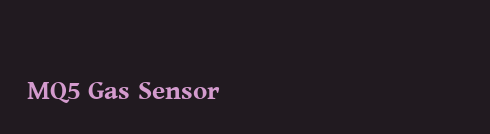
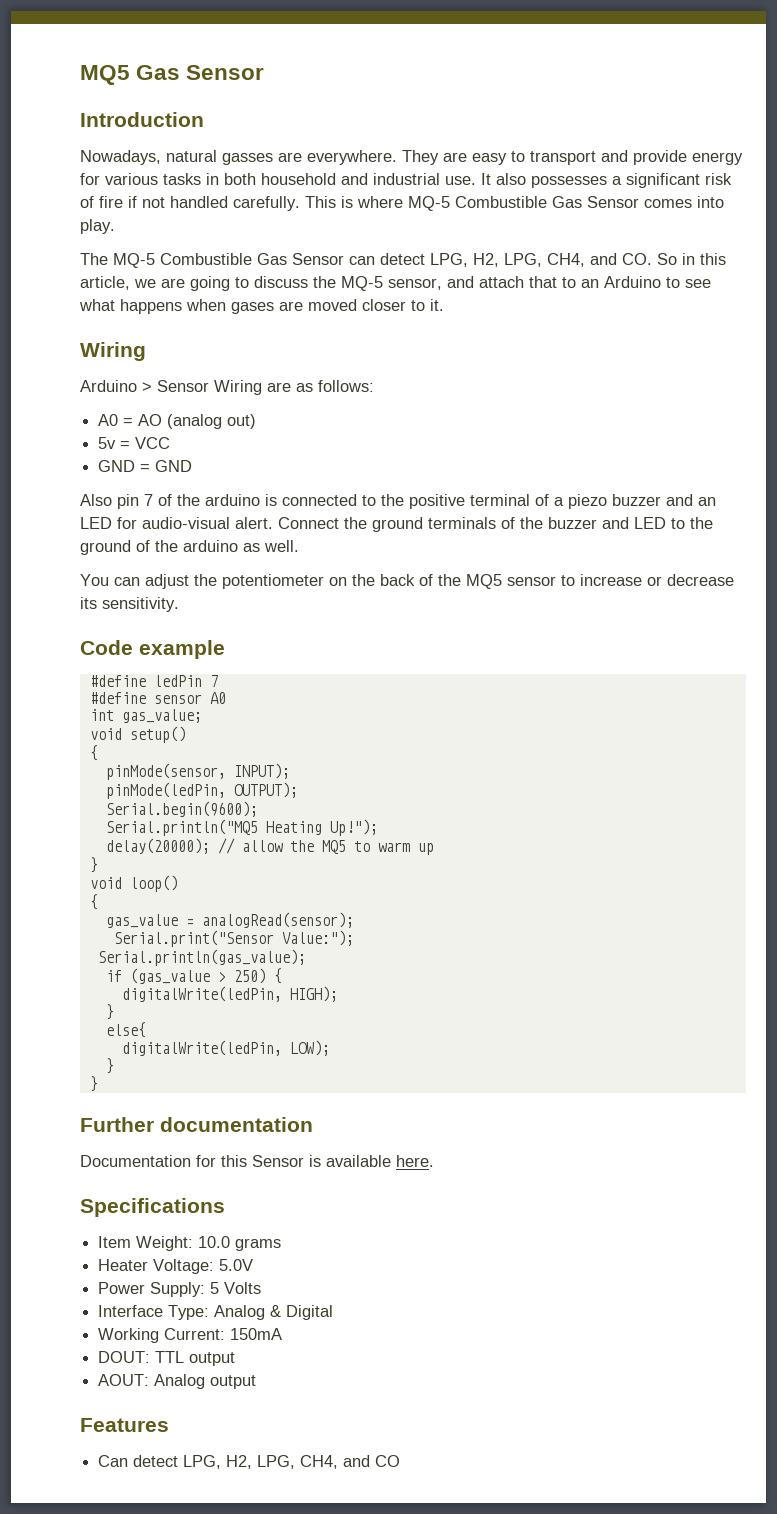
(220, 90) none -> [80,112,204,127] [80,150,743,165] [80,173,732,188] [80,196,724,211] [80,219,115,234] [80,253,726,268] [80,276,711,291] [79,299,444,314] [80,342,146,361] [80,380,374,395] [98,414,257,429] [98,437,171,449] [98,460,193,472] [80,494,716,509] [80,517,713,532] [80,540,299,555] [80,574,734,589] [80,597,179,612] [80,640,225,659] [89,675,218,687] [89,692,226,704] [89,709,202,723] [89,726,186,743] [89,745,98,761] [105,763,290,780] [105,782,298,799] [105,801,258,817] [105,819,378,836] [105,838,434,855] [89,857,98,873] [89,875,178,892] [89,894,98,910] [105,912,354,928] [113,930,354,947] [97,949,306,966] [105,968,282,984] [121,986,338,1002] [105,1004,114,1020] [105,1022,146,1038] [121,1040,330,1056] [105,1058,114,1074] [89,1076,98,1092] [80,1117,313,1132] [80,1155,434,1167] [80,1198,225,1217] [98,1236,282,1251] [98,1259,254,1274] [98,1282,262,1297] [98,1305,334,1320] [98,1328,283,1343] [98,1351,236,1366] [98,1374,257,1389] [80,1418,169,1432] [98,1455,401,1469] // Introduction // Nowadays, natural gasses are everywhere. They are easy to transport and provide energy for various tasks in both household and industrial use. It also possesses a significant risk of fire if not handled carefully. This is where MQ-5 Combustible Gas Sensor comes into play. // The MQ-5 Combustible Gas Sensor can detect LPG, H2, LPG, CH4, and CO. So in this article, we are going to discuss the MQ-5 sensor, and attach that to an Arduino to see what happens when gases are moved closer to it. // Wiring // Arduino > Sensor Wiring are as follows: // A0 = AO (analog out) // 5v = VCC // GND = GND // Also pin 7 of the arduino is connected to the positive terminal of a piezo buzzer and an LED for audio-visual alert. Connect the ground terminals of the buzzer and LED to the ground of the arduino as well. // You can adjust the potentiometer on the back of the MQ5 sensor to increase or decrease its sensitivity. // Code example // #define ledPin 7 // #define sensor A0 // int gas_value; // void setup() // { // pinMode(sensor, INPUT); // pinMode(ledPin, OUTPUT); // Serial.begin(9600); // Serial.println("MQ5 Heating Up!"); // delay(20000); // allow the MQ5 to warm up // } // void loop() // { // gas_value = analogRead(sensor); // Serial.print("Sensor Value:"); // Serial.println(gas_value); // if (gas_value > 250) { // digitalWrite(ledPin, HIGH); // } // else{ // digitalWrite(ledPin, LOW); // } // } // Further documentation // Documentation for this Sensor is available here. // Specifications // Item Weight: 10.0 grams // Heater Voltage: 5.0V // Power Supply: 5 Volts // Interface Type: Analog & Digital // Working Current: 150mA // DOUT: TTL output // AOUT: Analog output // Features // Can detect LPG, H2, LPG, CH4, and CO

